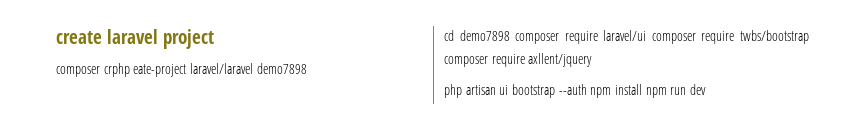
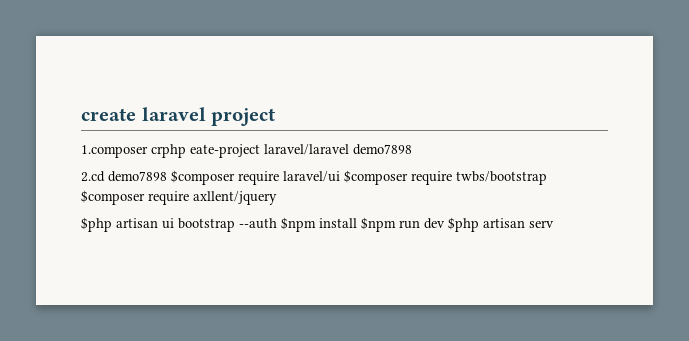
[56,66,100,77] composer -> [81,145,148,158] 1.composer
[444,30,560,44] cd demo7898 composer -> [81,170,235,185] 2.cd demo7898 $composer
[651,33,696,44] composer -> [344,170,408,185] $composer
[444,56,488,67] composer -> [81,190,145,205] $composer
[444,84,462,98] php -> [81,217,112,232] $php
[590,84,706,98] npm install npm run dev -> [281,217,554,232] $npm install $npm run dev $php artisan serv

